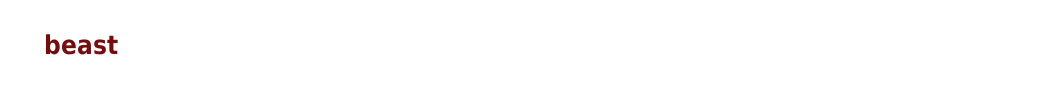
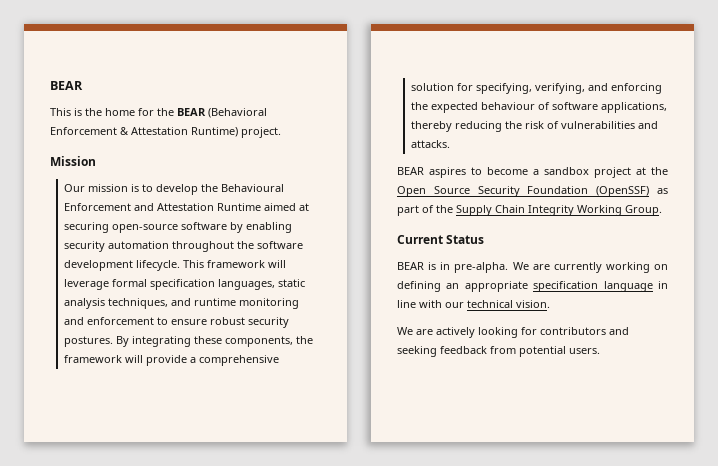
[44,34,118,55] beast -> [50,81,83,90] [50,108,267,118] [50,127,281,138] [50,156,96,166] [63,184,284,195] [63,203,309,211] [63,222,292,233] [63,241,303,252] [63,260,286,271] [63,279,305,290] [63,298,299,309] [63,317,289,328] [63,336,313,347] [63,355,279,366] [410,83,662,94] [410,102,667,113] [410,121,658,132] [410,140,450,148] [397,167,668,178] [397,186,668,197] [397,205,662,216] [397,235,485,244] [397,262,668,273] [397,281,668,292] [397,300,550,308] [397,327,629,338] [397,346,600,357] BEAR // This is the home for the BEAR (Behavioral Enforcement & Attestation Runtime) project. // Mission // Our mission is to develop the Behavioural Enforcement and Attestation Runtime aimed at securing open-source software by enabling security automation throughout the software development lifecycle. This framework will leverage formal specification languages, static analysis techniques, and runtime monitoring and enforcement to ensure robust security postures. By integrating these components, the framework will provide a comprehensive solution for specifying, verifying, and enforcing the expected behaviour of software applications, thereby reducing the risk of vulnerabilities and attacks. // BEAR aspires to become a sandbox project at the Open Source Security Foundation (OpenSSF) as part of the Supply Chain Integrity Working Group. // Current Status // BEAR is in pre-alpha. We are currently working on defining an appropriate specification language in line with our technical vision. // We are actively looking for contributors and seeking feedback from potential users.

